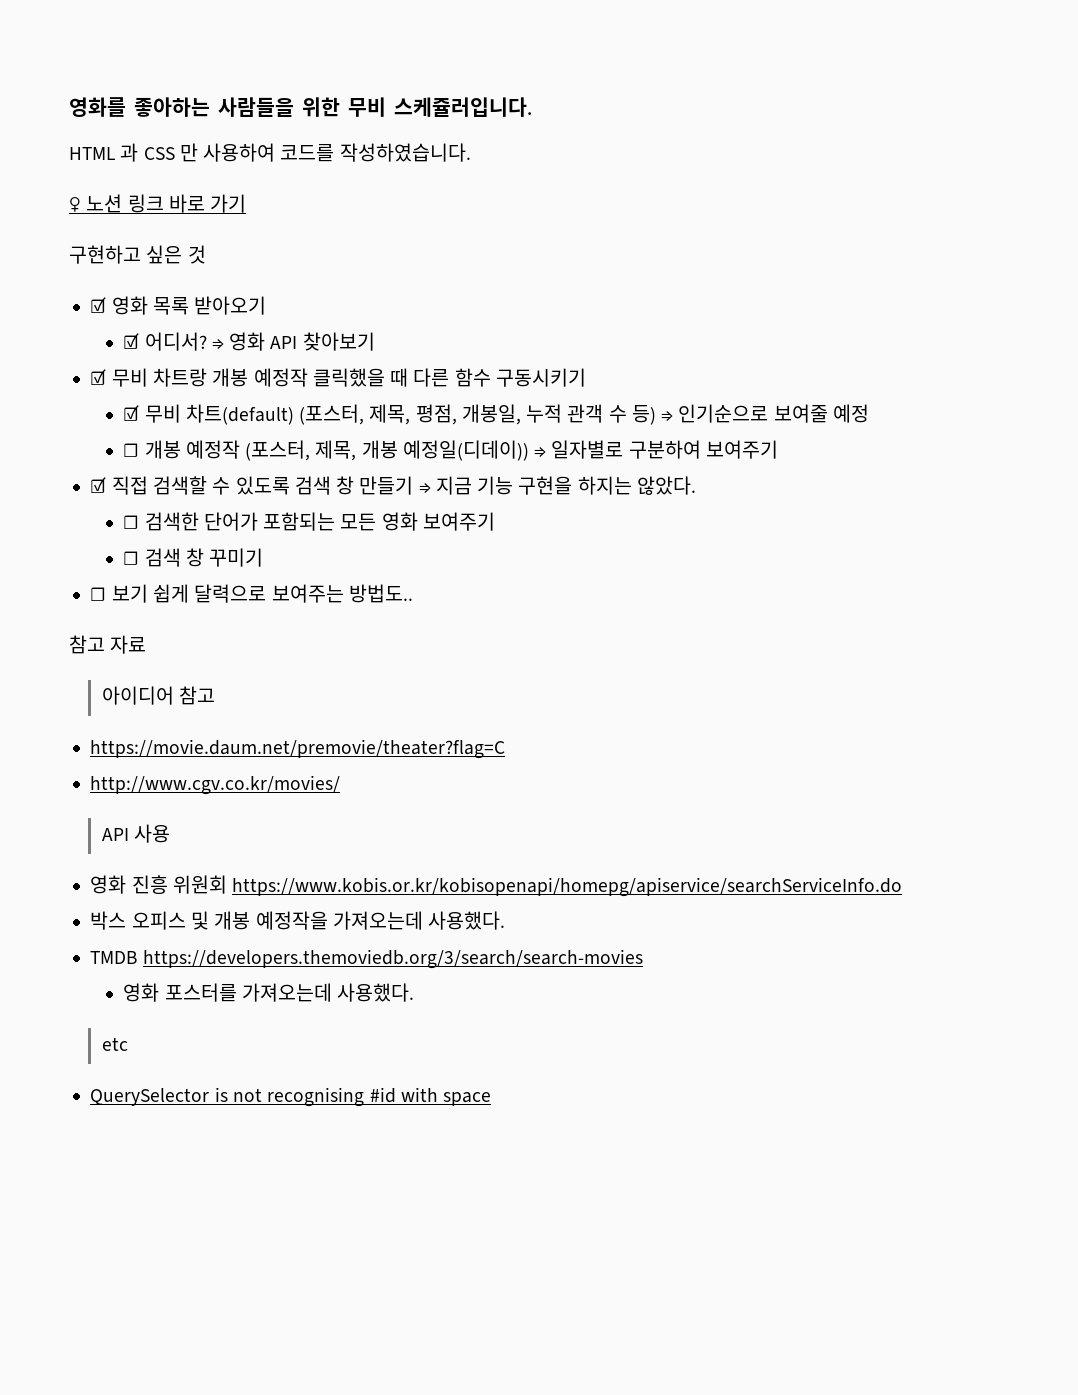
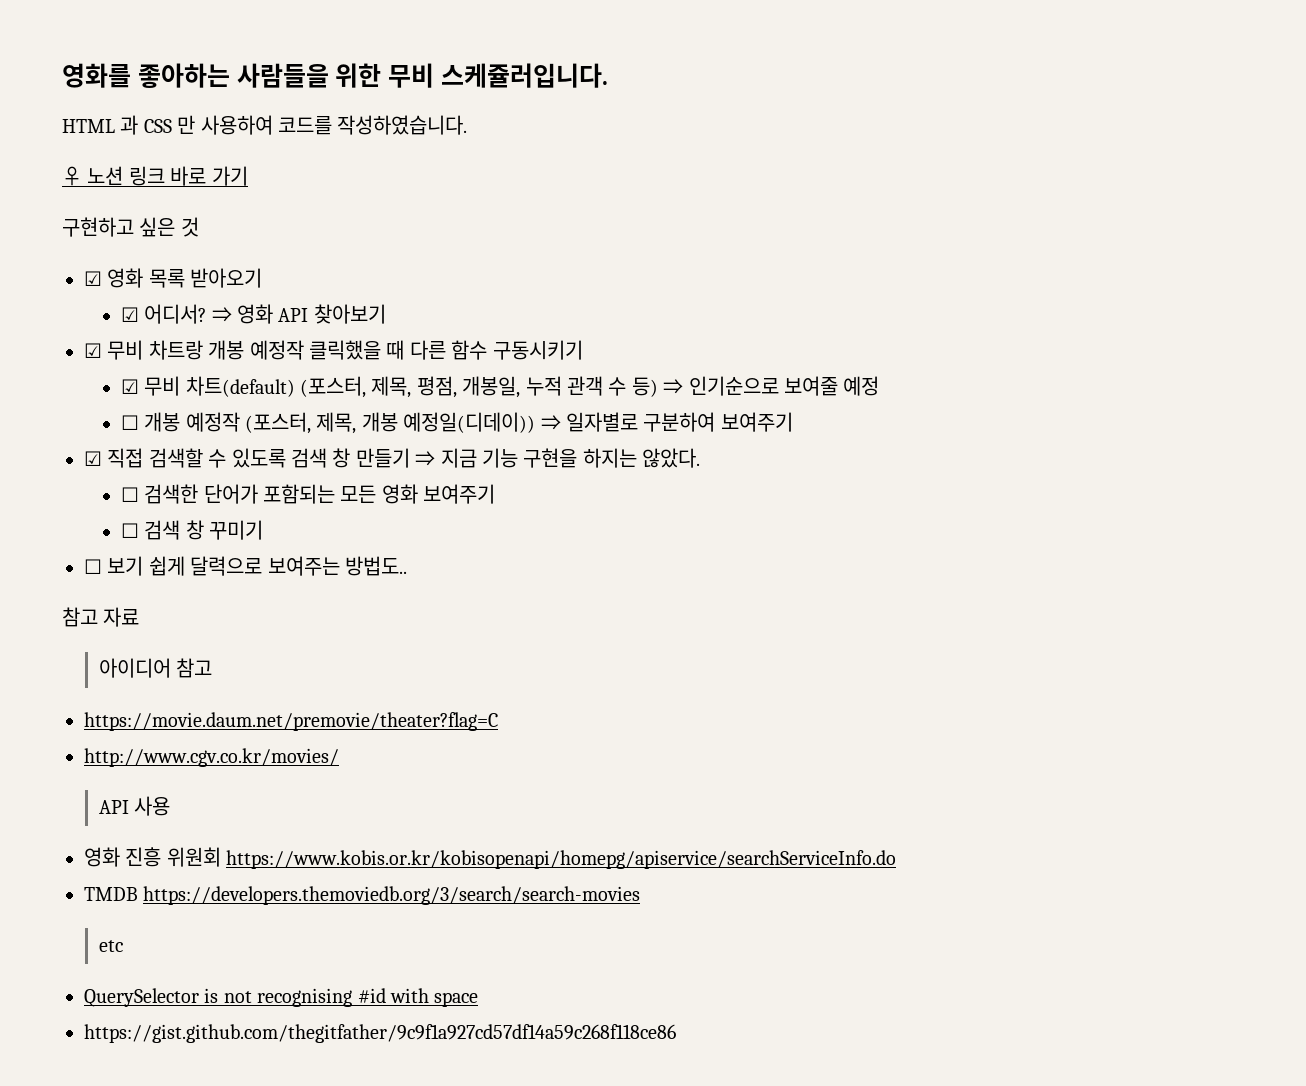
[90,911,506,930] [90,949,643,969] [123,983,415,1002] 박스 오피스 및 개봉 예정작을 가져오는데 사용했다. // TMDB https://developers.themoviedb.org/3/search/search-movies // 영화 포스터를 가져오는데 사용했다. -> [84,886,641,905] TMDB https://developers.themoviedb.org/3/search/search-movies
(492, 1099) none -> [84,1024,676,1043] // https://gist.github.com/thegitfather/9c9f1a927cd57df14a59c268f118ce86

